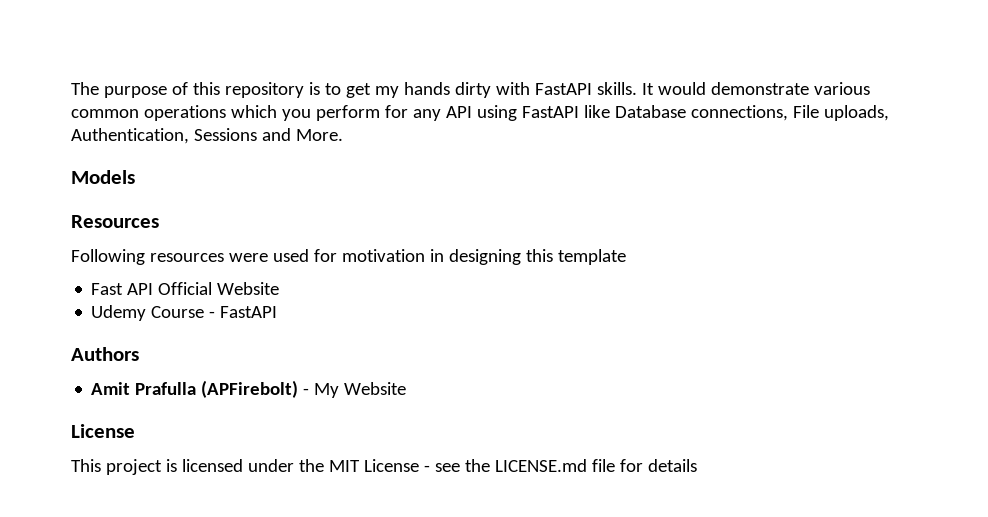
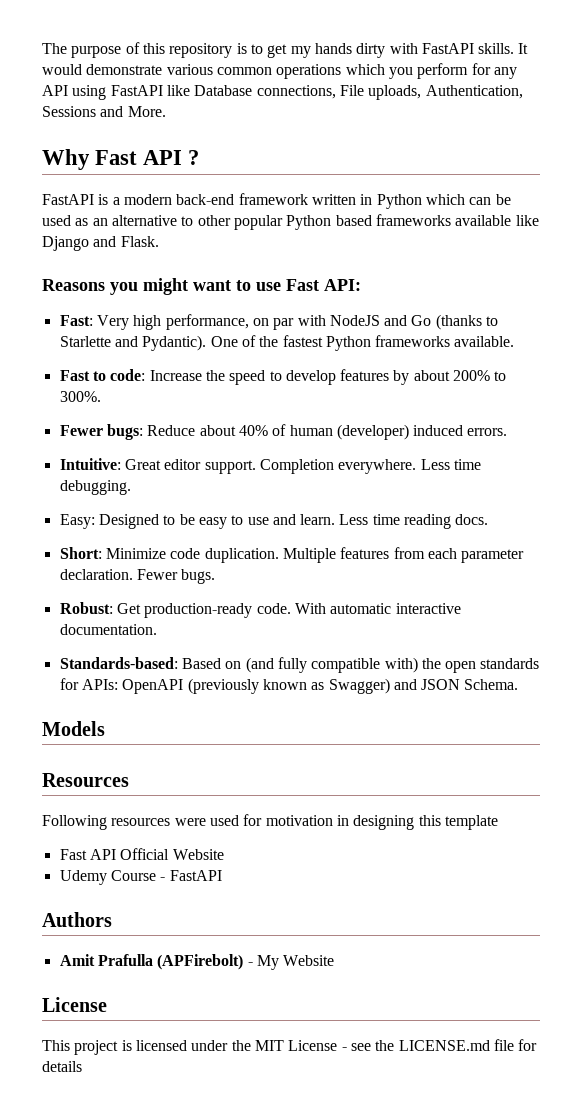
(343, 135) none -> [42,149,200,170] [42,193,511,209] [42,214,539,230] [42,236,159,251] [42,278,361,295] [59,314,499,330] [59,335,515,351] [59,369,507,385] [59,391,101,402] [59,424,508,440] [59,458,481,474] [59,480,131,495] [59,514,489,529] [59,547,525,563] [59,569,216,584] [59,602,461,618] [59,624,157,635] [59,657,540,673] [59,678,519,694] // Why Fast API ? // FastAPI is a modern back-end framework written in Python which can be used as an alternative to other popular Python based frameworks available like Django and Flask. // Reasons you might want to use Fast API: // Fast: Very high performance, on par with NodeJS and Go (thanks to Starlette and Pydantic). One of the fastest Python frameworks available. // Fast to code: Increase the speed to develop features by about 200% to 300%. // Fewer bugs: Reduce about 40% of human (developer) induced errors. // Intuitive: Great editor support. Completion everywhere. Less time debugging. // Easy: Designed to be easy to use and learn. Less time reading docs. // Short: Minimize code duplication. Multiple features from each parameter declaration. Fewer bugs. // Robust: Get production-ready code. With automatic interactive documentation. // Standards-based: Based on (and fully compatible with) the open standards for APIs: OpenAPI (previously known as Swagger) and JSON Schema.

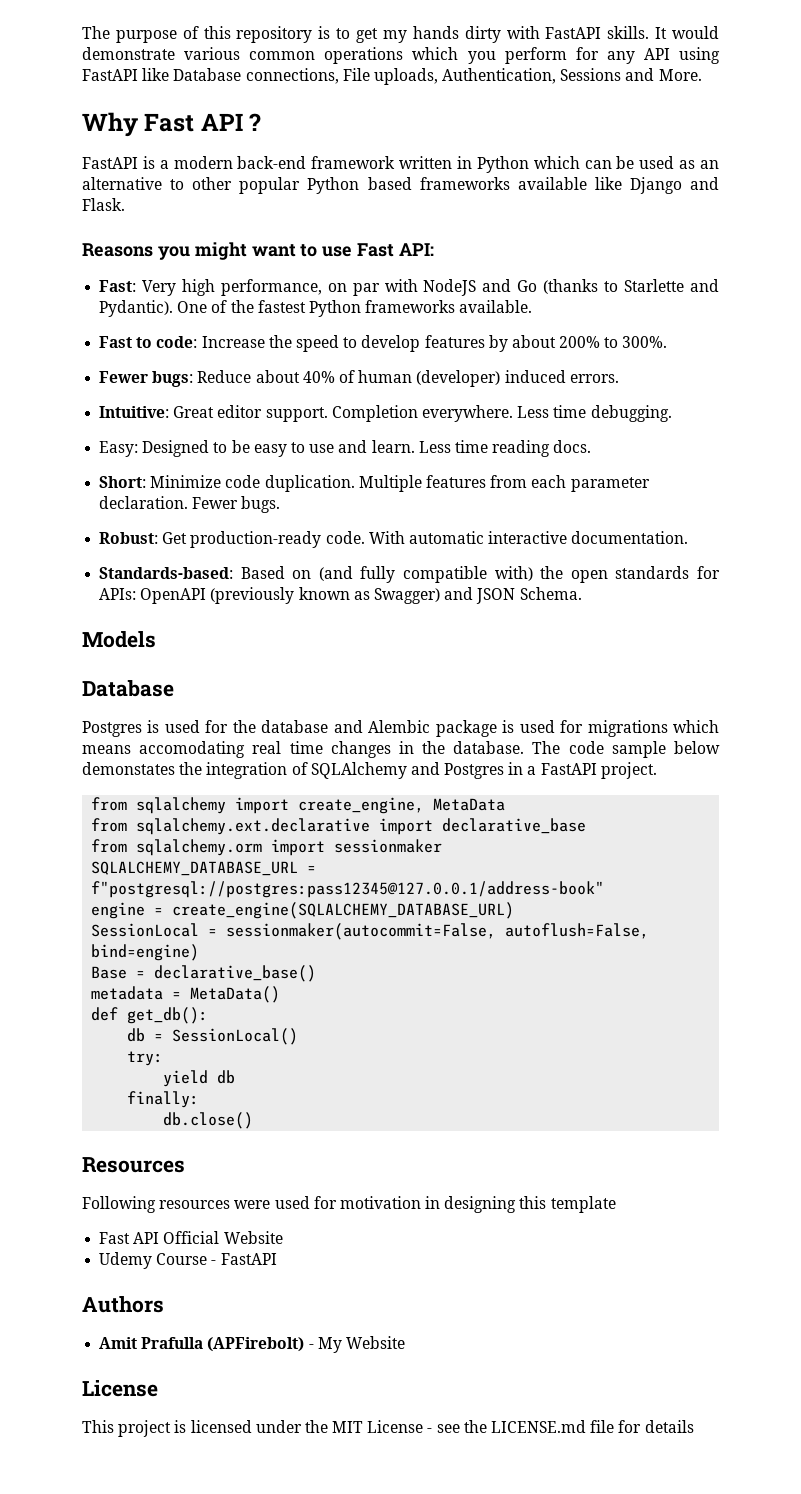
(105, 728) none -> [82,680,174,697] [82,720,719,737] [82,741,720,758] [82,762,657,779] [91,797,506,814] [91,818,587,835] [91,839,443,856] [91,861,317,876] [91,881,605,898] [91,902,515,919] [91,923,650,940] [91,944,200,961] [91,965,317,982] [91,986,281,1003] [91,1007,209,1024] [127,1028,299,1045] [127,1051,164,1066] [163,1070,236,1087] [127,1091,200,1108] [163,1112,254,1129] // Database // Postgres is used for the database and Alembic package is used for migrations which means accomodating real time changes in the database. The code sample below demonstates the integration of SQLAlchemy and Postgres in a FastAPI project. // from sqlalchemy import create_engine, MetaData // from sqlalchemy.ext.declarative import declarative_base // from sqlalchemy.orm import sessionmaker // SQLALCHEMY_DATABASE_URL = f"postgresql://postgres:pass12345@127.0.0.1/address-book" // engine = create_engine(SQLALCHEMY_DATABASE_URL) // SessionLocal = sessionmaker(autocommit=False, autoflush=False, bind=engine) // Base = declarative_base() // metadata = MetaData() // def get_db(): // db = SessionLocal() // try: // yield db // finally: // db.close()

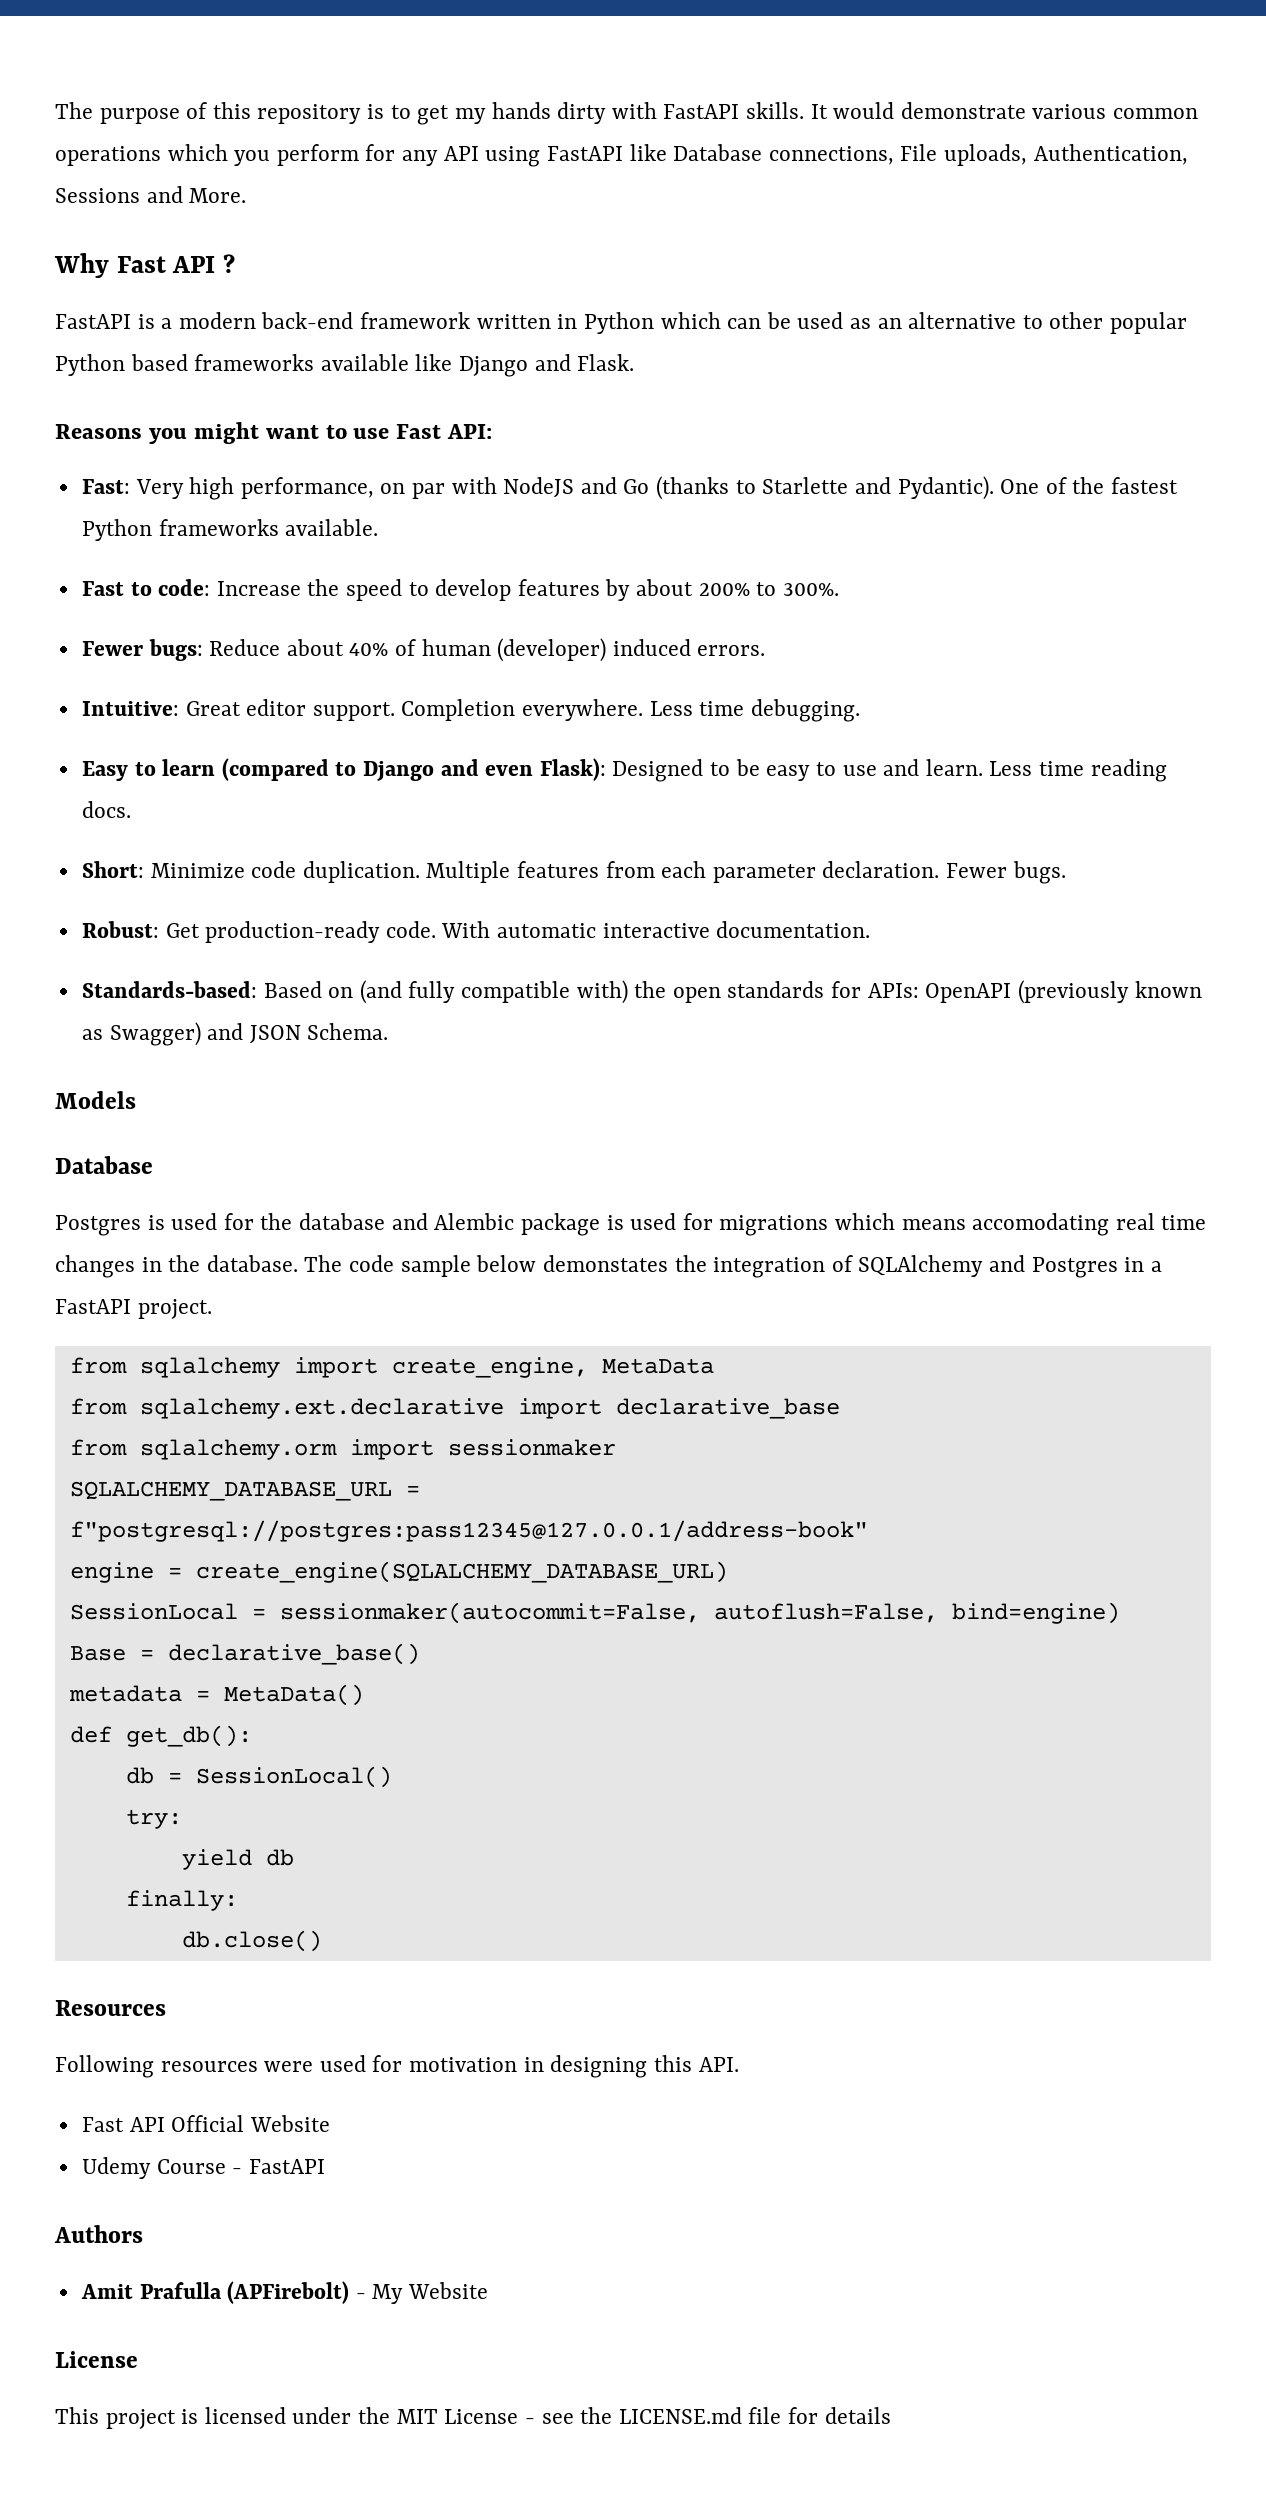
[99,441,139,457] Easy: -> [81,758,606,781] Easy to learn (compared to Django and even Flask):
[550,1196,616,1213] template -> [698,2057,739,2072] API.

